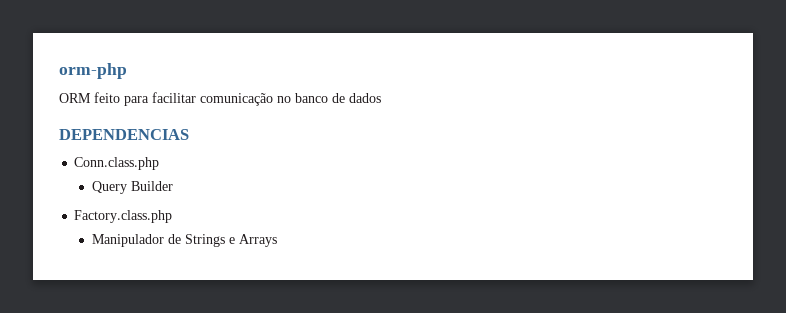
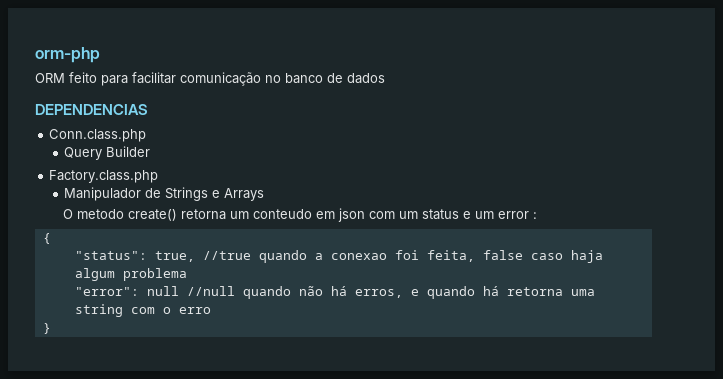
(277, 240) none -> [63,208,538,222] [42,233,51,244] [74,250,603,263] [74,268,187,281] [74,286,595,299] [74,304,211,317] [42,323,51,334] // O metodo create() retorna um conteudo em json com um status e um error : // { // "status": true, //true quando a conexao foi feita, false caso haja algum problema // "error": null //null quando não há erros, e quando há retorna uma string com o erro // }

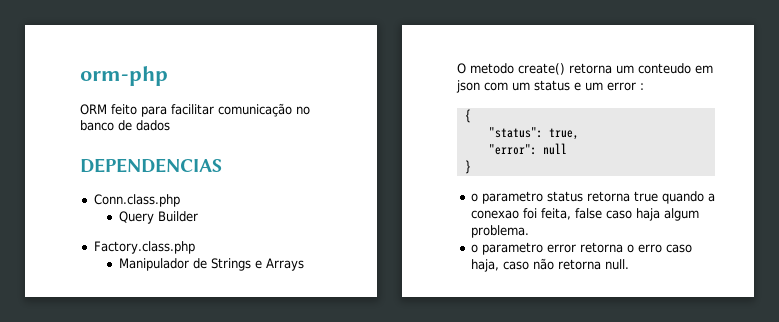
[202,251,251,260] //true -> [488,143,567,155] [464,160,471,174] [470,191,658,204] // "error": null // } // o parametro status retorna true
[122,268,187,281] [74,286,595,299] [74,304,211,317] [42,323,51,334] problema // "error": null //null quando não há erros, e quando há retorna uma string com o erro // } -> [470,225,529,238] [470,242,692,255] [470,258,629,272] problema. // o parametro error retorna o erro caso haja, caso não retorna null.

